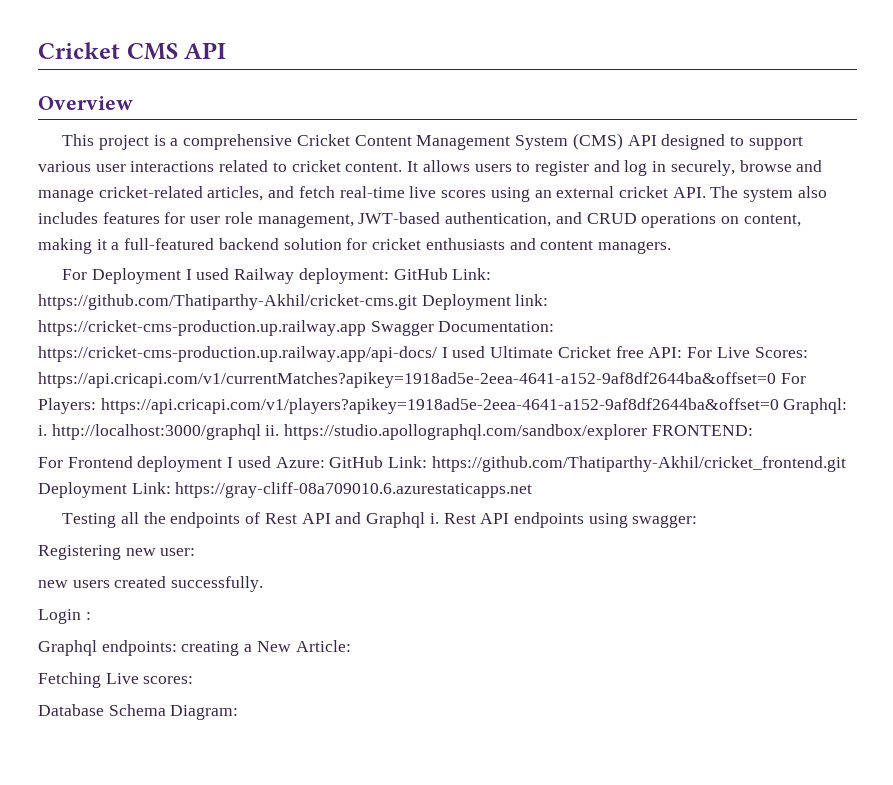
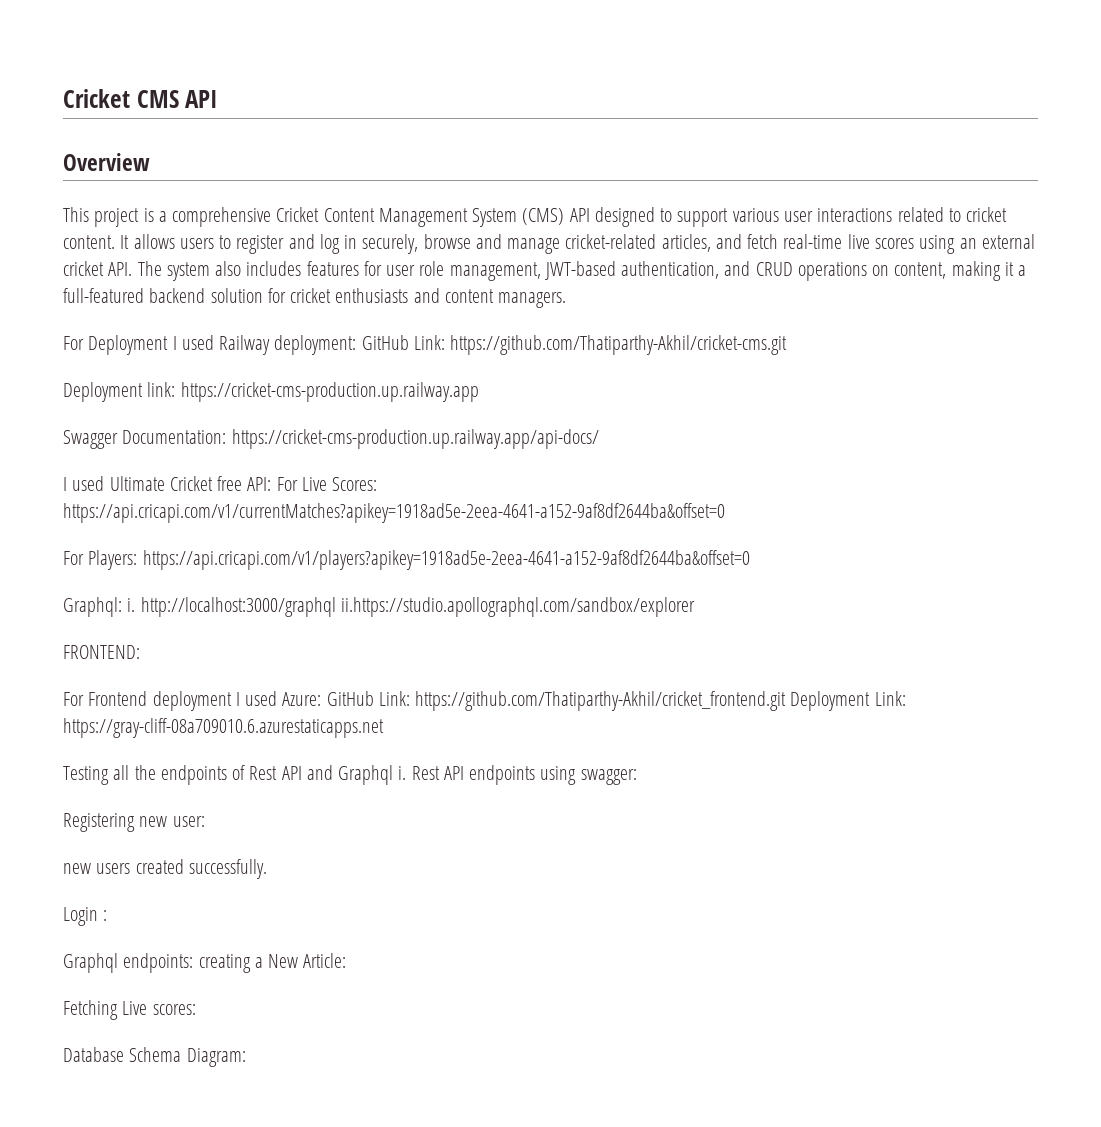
(417, 302) none -> (788, 345) //
(366, 328) none -> (479, 392) //
(437, 354) none -> (599, 439) //
(776, 380) none -> (725, 513) //
(779, 406) none -> (750, 560) //
[265,424,648,440] ii. https://studio.apollographql.com/sandbox/explorer -> [340,597,695,617] ii.https://studio.apollographql.com/sandbox/explorer //

